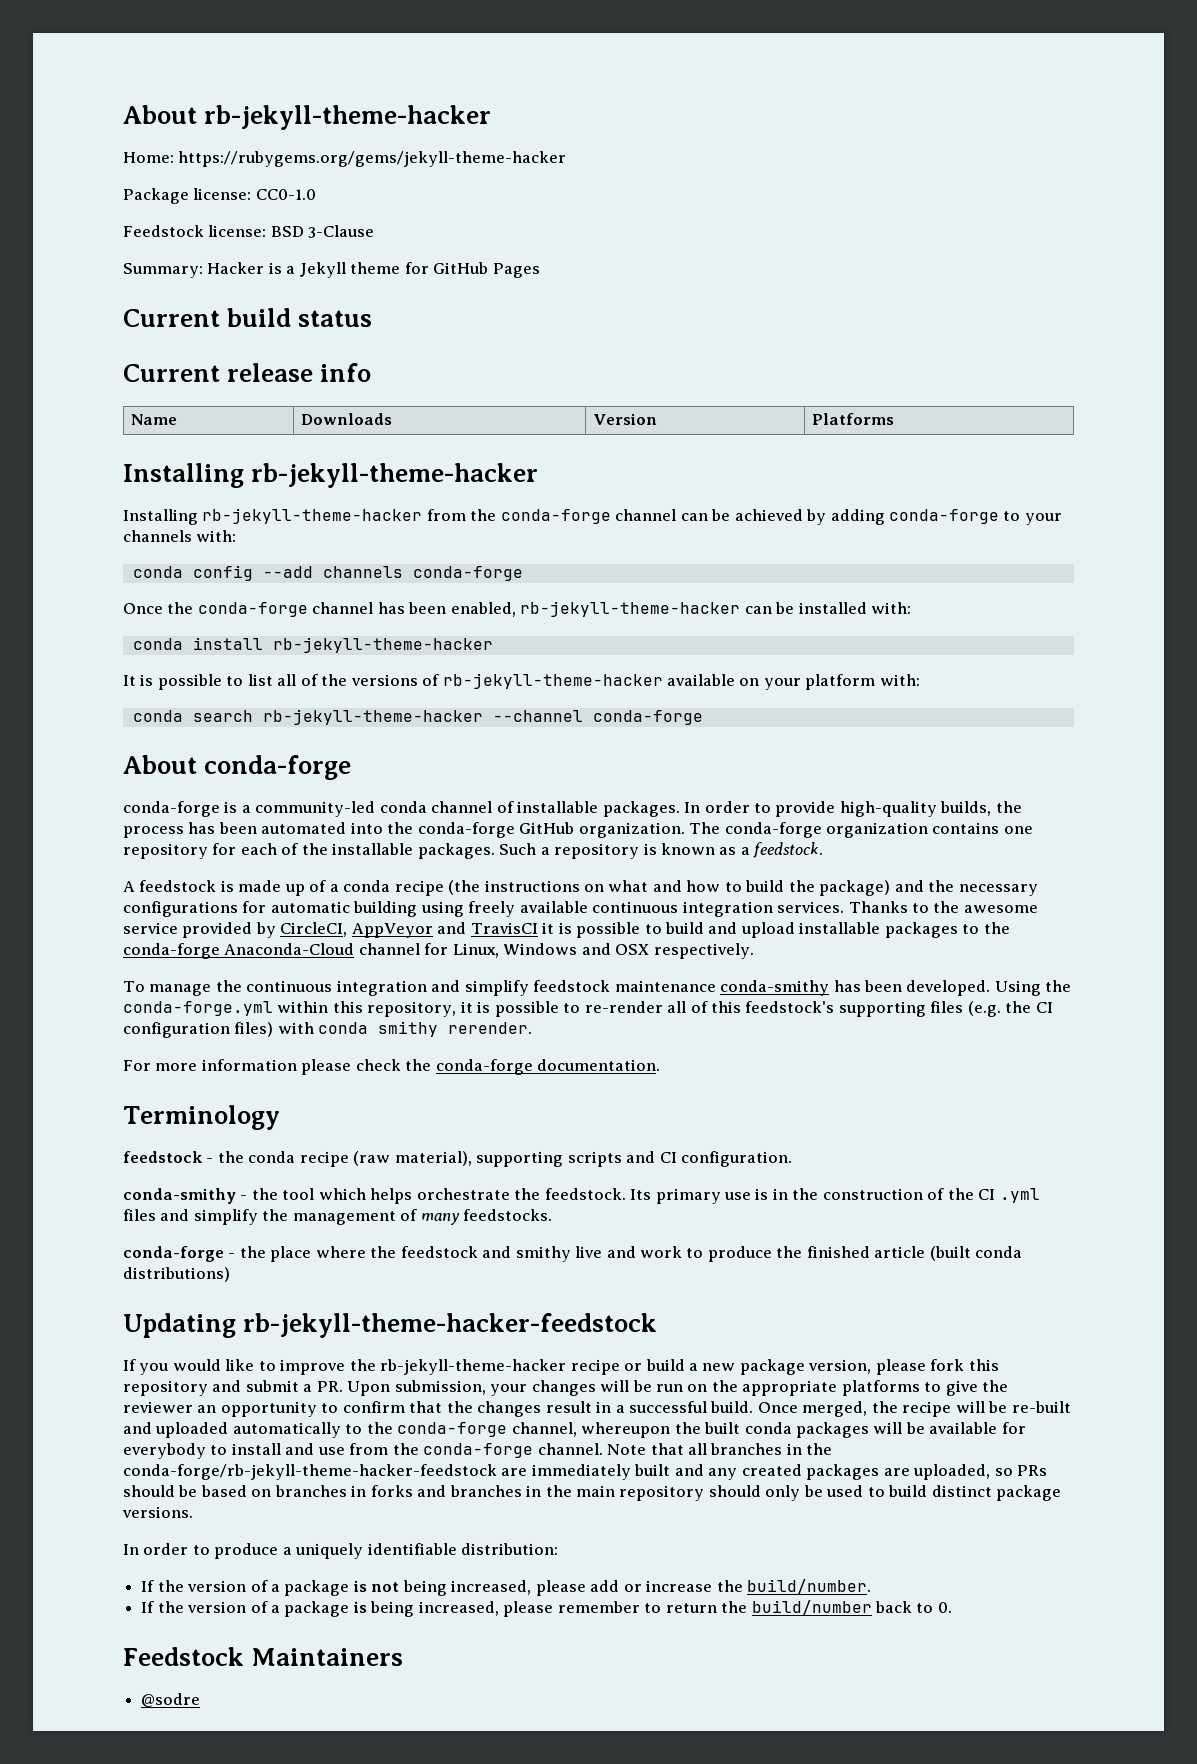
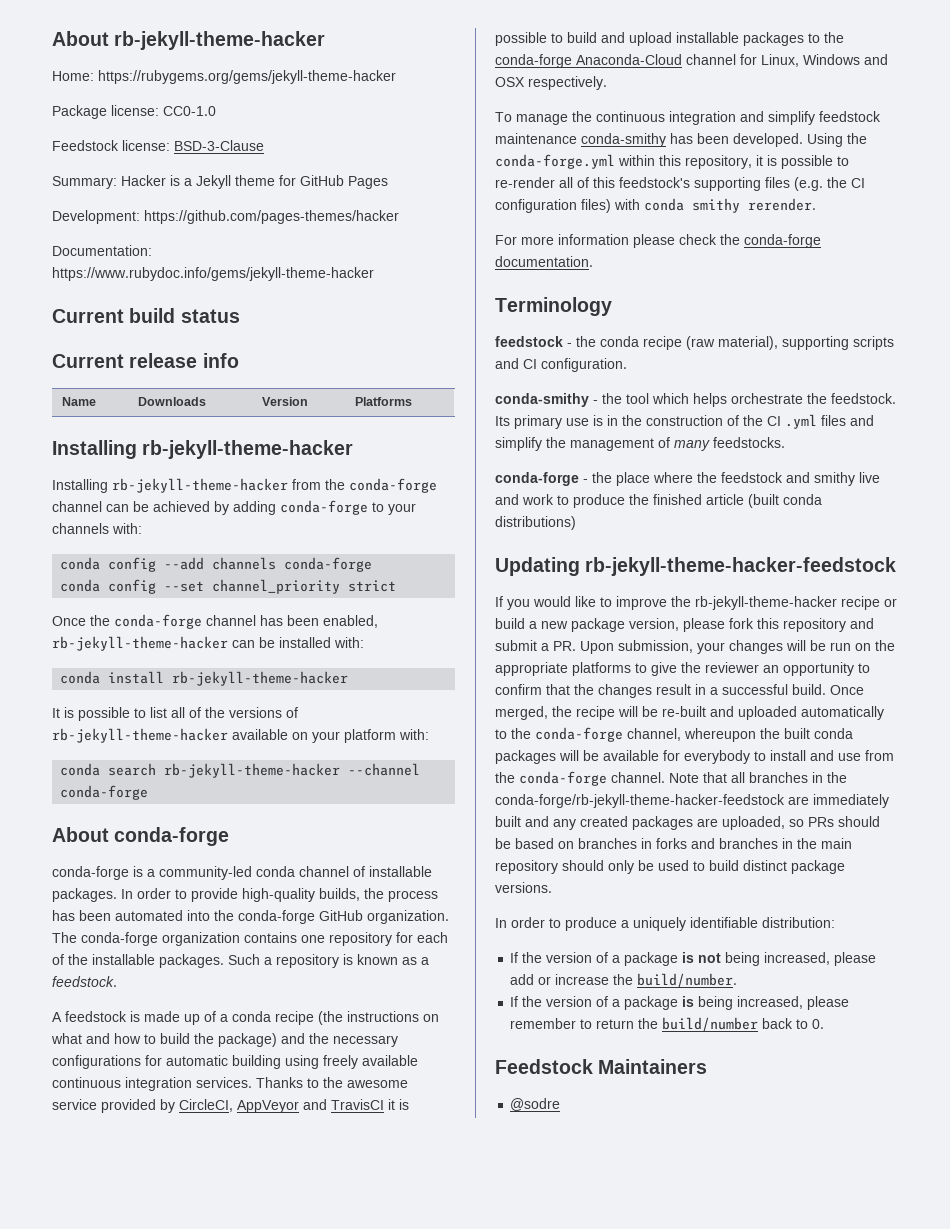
[270,225,375,238] BSD 3-Clause -> [174,140,264,151] BSD-3-Clause
(540, 270) none -> [52,210,399,224] [52,245,152,256] [52,267,374,281] // Development: https://github.com/pages-themes/hacker // Documentation: https://www.rubydoc.info/gems/jekyll-theme-hacker
(523, 573) none -> [60,579,397,594] // conda config --set channel_priority strict

